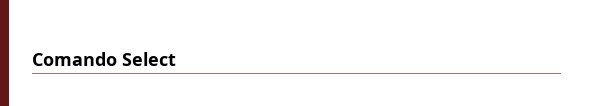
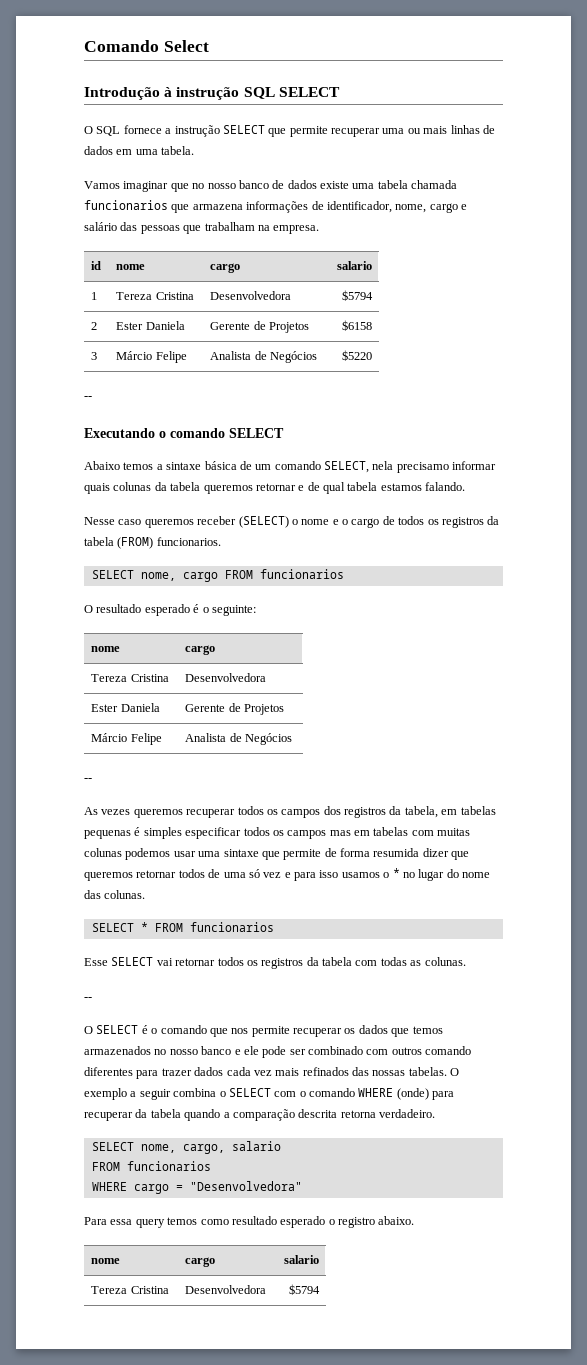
(176, 59) none -> [84,87,340,100] [84,125,495,137] [84,146,195,155] [84,180,458,192] [84,200,467,213] [84,222,320,234] [91,261,102,270] [116,264,146,270] [210,263,241,273] [336,261,372,270] [91,292,98,300] [116,292,194,300] [210,291,292,300] [341,290,373,301] [91,322,98,330] [116,321,185,330] [210,321,310,333] [341,320,372,331] [91,352,98,360] [116,351,187,363] [210,351,318,363] [341,350,372,361] [84,396,92,399] [84,428,284,438] [84,461,497,473] [84,482,466,494] [84,516,500,528] [84,537,221,549] [91,569,344,582] [84,604,256,616] [91,646,121,652] [185,645,216,655] [91,674,169,682] [185,673,267,682] [91,703,160,712] [185,703,285,715] [91,733,162,745] [185,733,293,745] [84,778,92,781] [84,806,496,818] [84,827,471,839] [84,848,470,860] [84,868,490,881] [84,890,146,899] [91,922,274,932] [84,957,466,969] [84,997,92,1000] [84,1025,443,1037] [84,1046,472,1058] [84,1067,460,1079] [84,1088,455,1100] [84,1109,435,1121] [91,1141,281,1154] [91,1161,211,1171] [91,1181,302,1194] [84,1216,415,1228] [91,1258,121,1264] [185,1257,216,1267] [283,1255,319,1264] [91,1286,169,1294] [185,1285,267,1294] [288,1284,320,1295] // Introdução à instrução SQL SELECT // O SQL fornece a instrução SELECT que permite recuperar uma ou mais linhas de dados em uma tabela. // Vamos imaginar que no nosso banco de dados existe uma tabela chamada funcionarios que armazena informações de identificador, nome, cargo e salário das pessoas que trabalham na empresa. // id | nome | cargo | salario // 1 | Tereza Cristina | Desenvolvedora | $5794 // 2 | Ester Daniela | Gerente de Projetos | $6158 // 3 | Márcio Felipe | Analista de Negócios | $5220 // -- // Executando o comando SELECT // Abaixo temos a sintaxe básica de um comando SELECT, nela precisamo informar quais colunas da tabela queremos retornar e de qual tabela estamos falando. // Nesse caso queremos receber (SELECT) o nome e o cargo de todos os registros da tabela (FROM) funcionarios. // SELECT nome, cargo FROM funcionarios // O resultado esperado é o seguinte: // nome | cargo // Tereza Cristina | Desenvolvedora // Ester Daniela | Gerente de Projetos // Márcio Felipe | Analista de Negócios // -- // As vezes queremos recuperar todos os campos dos registros da tabela, em tabelas pequenas é simples especificar todos os campos mas em tabelas com muitas colunas podemos usar uma sintaxe que permite de forma resumida dizer que queremos retornar todos de uma só vez e para isso usamos o * no lugar do nome das colunas. // SELECT * FROM funcionarios // Esse SELECT vai retornar todos os registros da tabela com todas as colunas. // -- // O SELECT é o comando que nos permite recuperar os dados que temos armazenados no nosso banco e ele pode ser combinado com outros comando diferentes para trazer dados cada vez mais refinados das nossas tabelas. O exemplo a seguir combina o SELECT com o comando WHERE (onde) para recuperar da tabela quando a comparação descrita retorna verdadeiro. // SELECT nome, cargo, salario // FROM funcionarios // WHERE cargo = "Desenvolvedora" // Para essa query temos como resultado esperado o registro abaixo. // nome | cargo | salario // Tereza Cristina | Desenvolvedora | $5794

